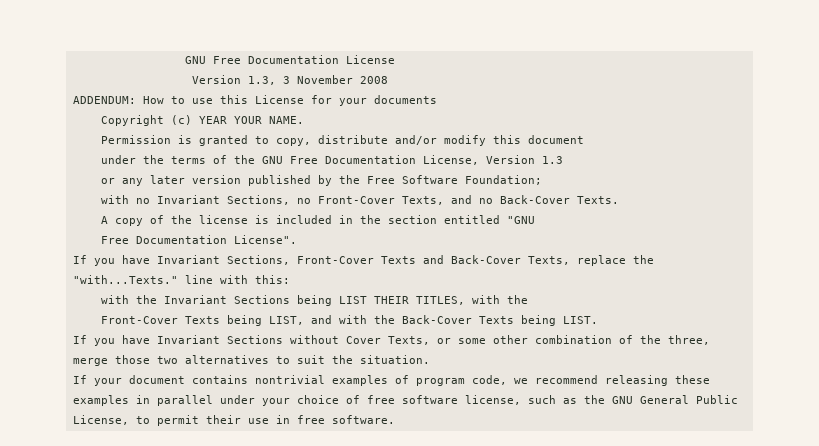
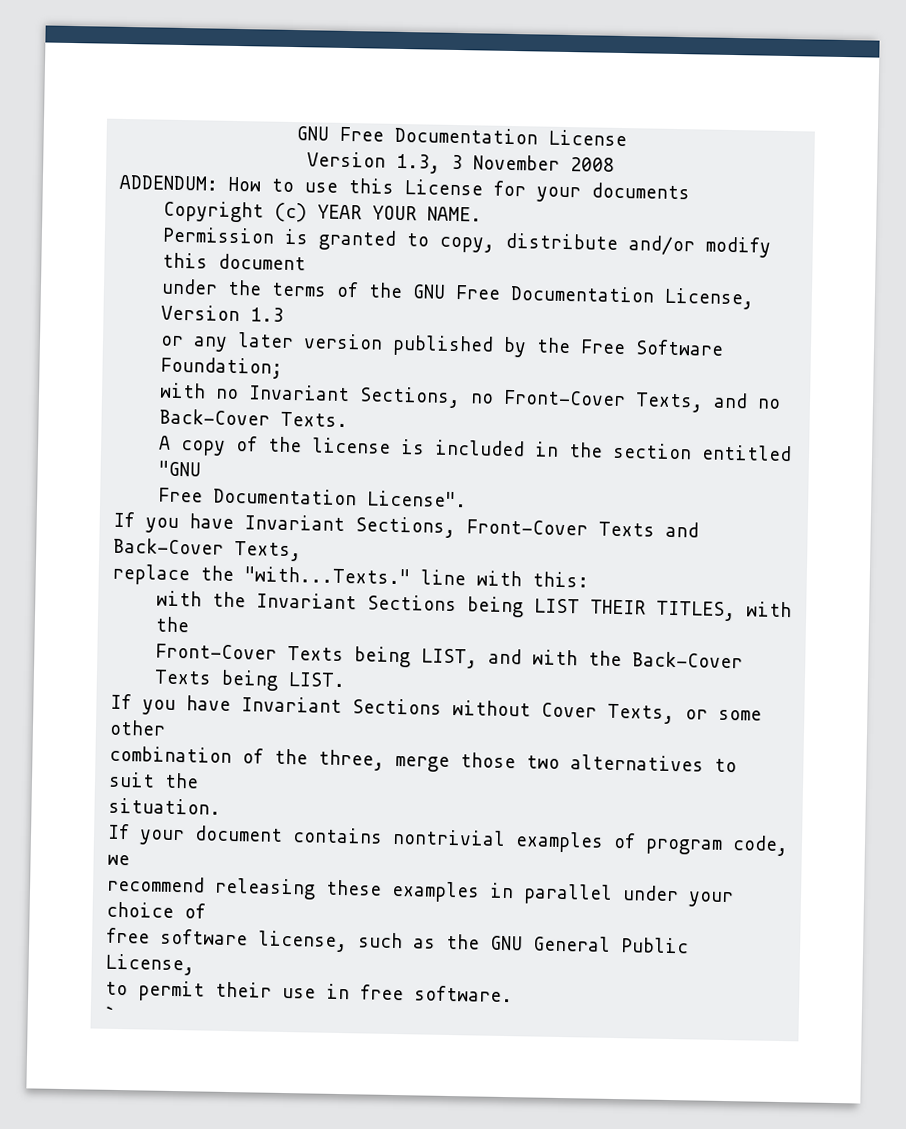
(571, 260) none -> (302, 551) //
(529, 339) none -> (166, 727) //
(354, 359) none -> (199, 780) //
(529, 381) none -> (130, 860) //
(361, 399) none -> (206, 911) //
(130, 420) none -> (195, 964) //
(396, 419) none -> [103,1005,116,1021] // `

